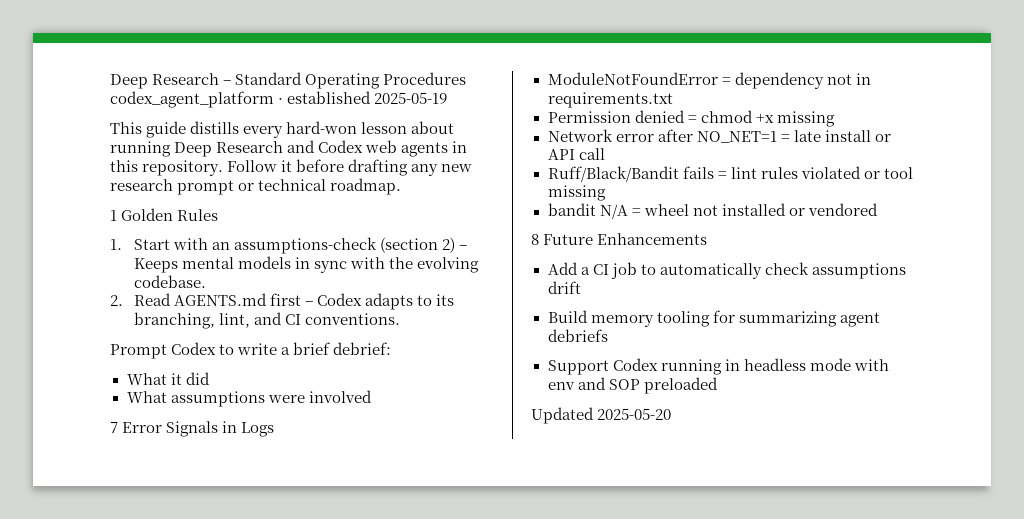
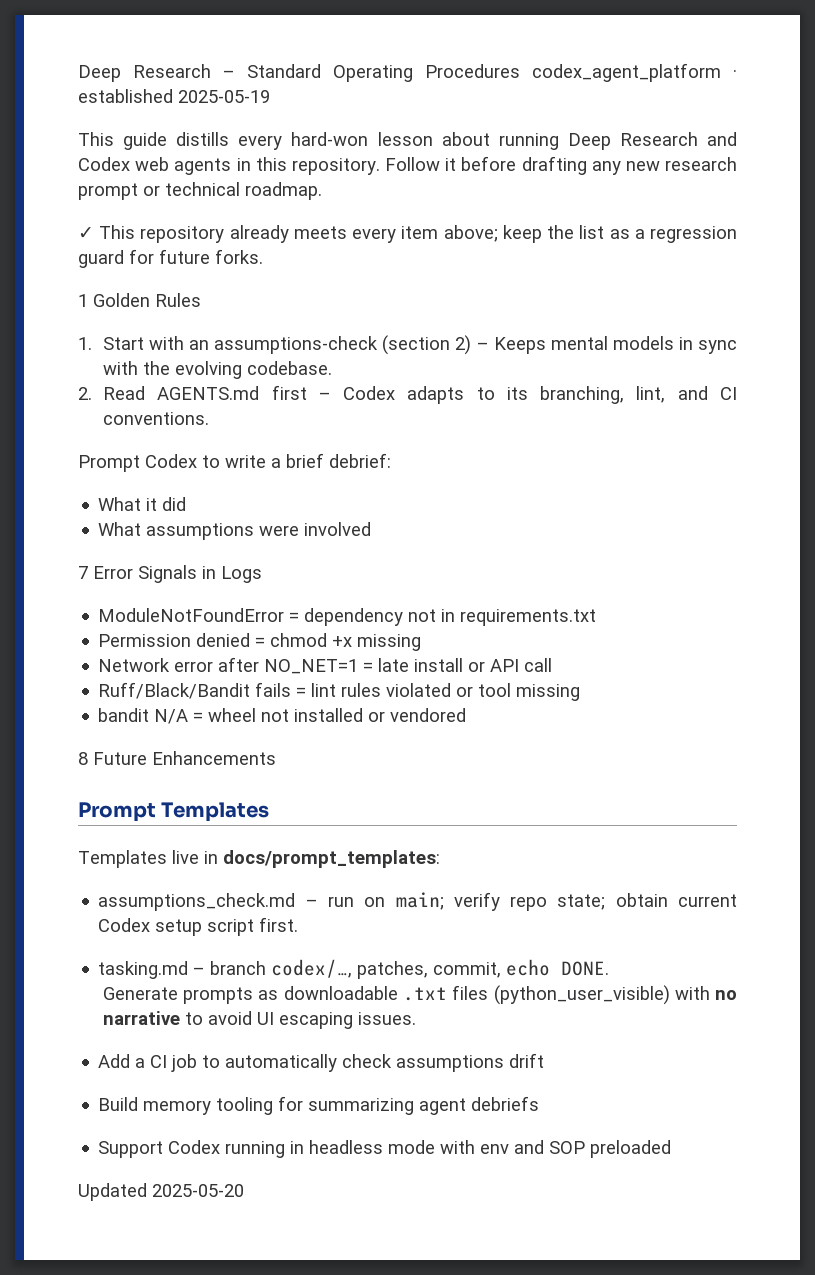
(402, 186) none -> [78,225,738,243] [78,249,263,268] // ✓ This repository already meets every item above; keep the list as a regression guard for future forks.
(708, 239) none -> [78,802,270,822] [78,850,440,868] [98,892,737,911] [98,917,299,936] [98,959,610,979] [102,985,737,1005] [102,1011,416,1029] // Prompt Templates // Templates live in docs/prompt_templates: // assumptions_check.md – run on main; verify repo state; obtain current Codex setup script first. // tasking.md – branch codex/…, patches, commit, echo DONE. // Generate prompts as downloadable .txt files (python_user_visible) with no narrative to avoid UI escaping issues.

